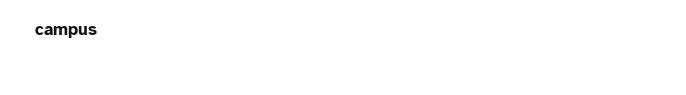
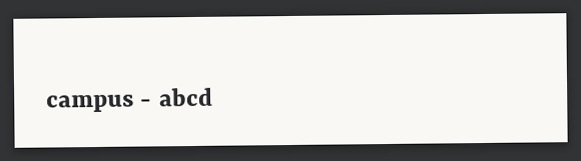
(97, 32) none -> [140,87,213,107] - abcd

